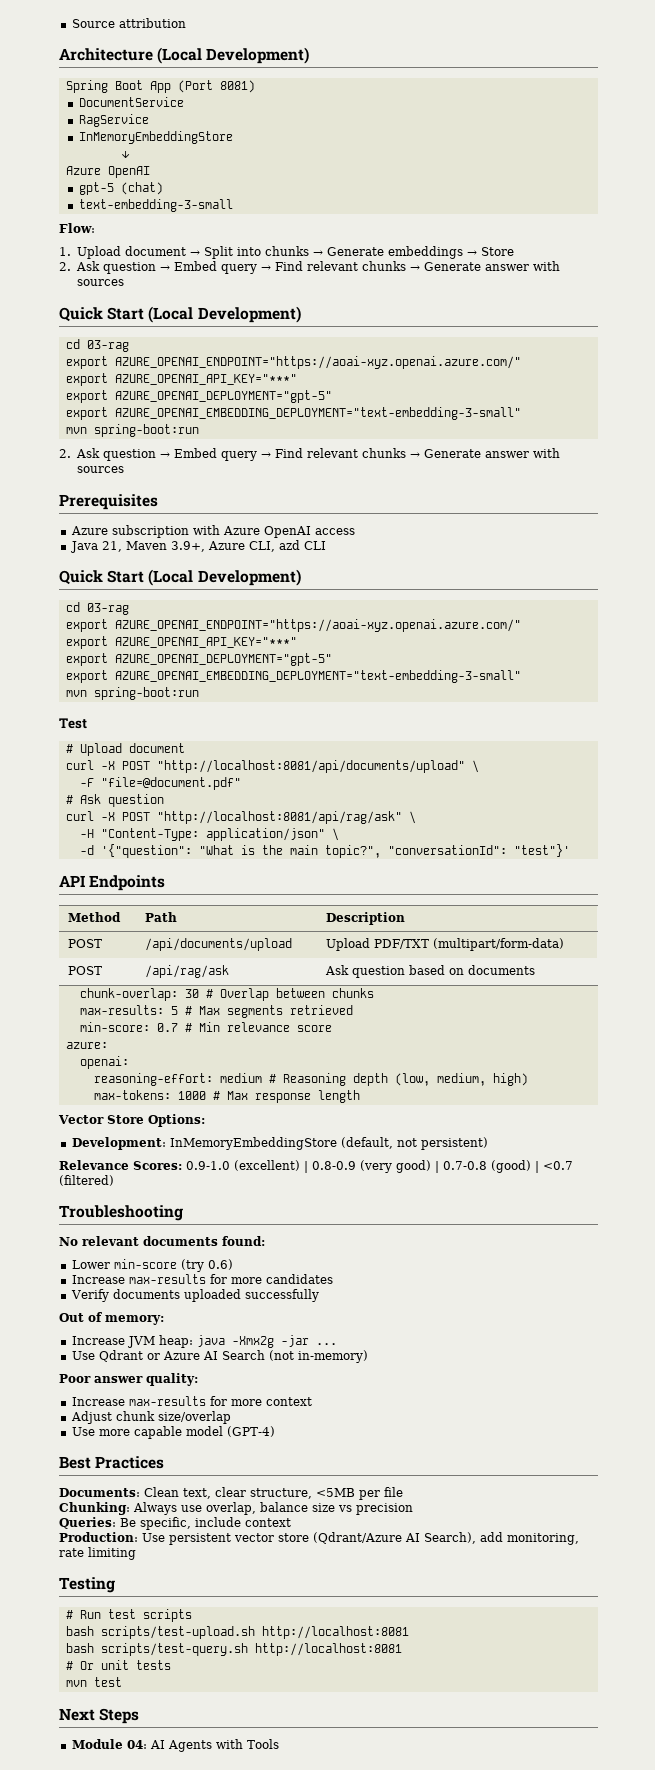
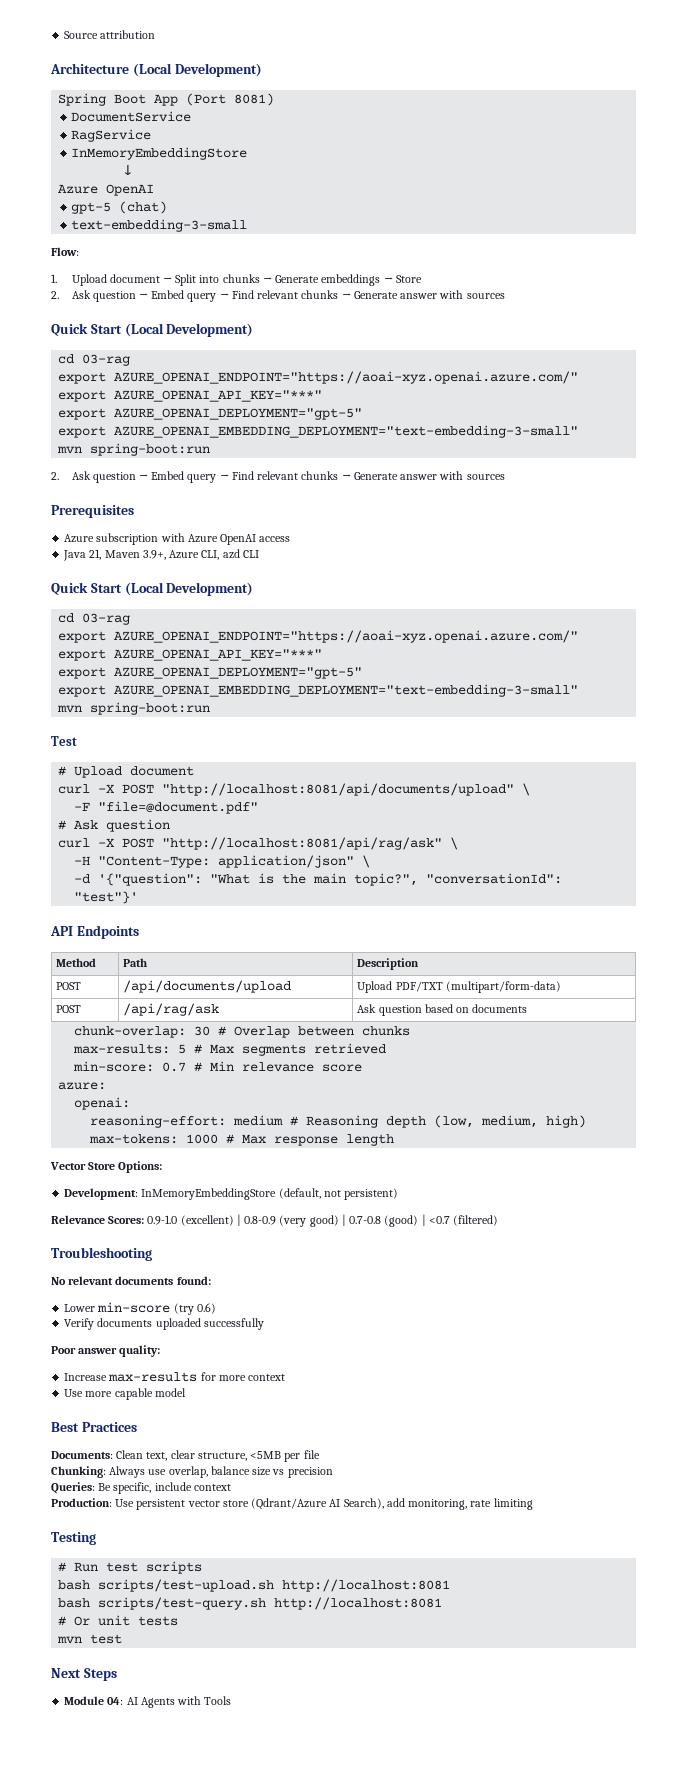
[71,1274,333,1284] // Increase max-results for more candidates -> (216, 1308) none
[59,1312,164,1325] [71,1335,337,1348] [71,1350,368,1363] // Out of memory: // Increase JVM heap: java -Xmx2g -jar ... // Use Qdrant or Azure AI Search (not in-memory) -> (264, 1324) none
[70,1411,231,1424] // Adjust chunk size/overlap -> (286, 1377) none
[226,1426,275,1437] (GPT-4) -> (186, 1392) none

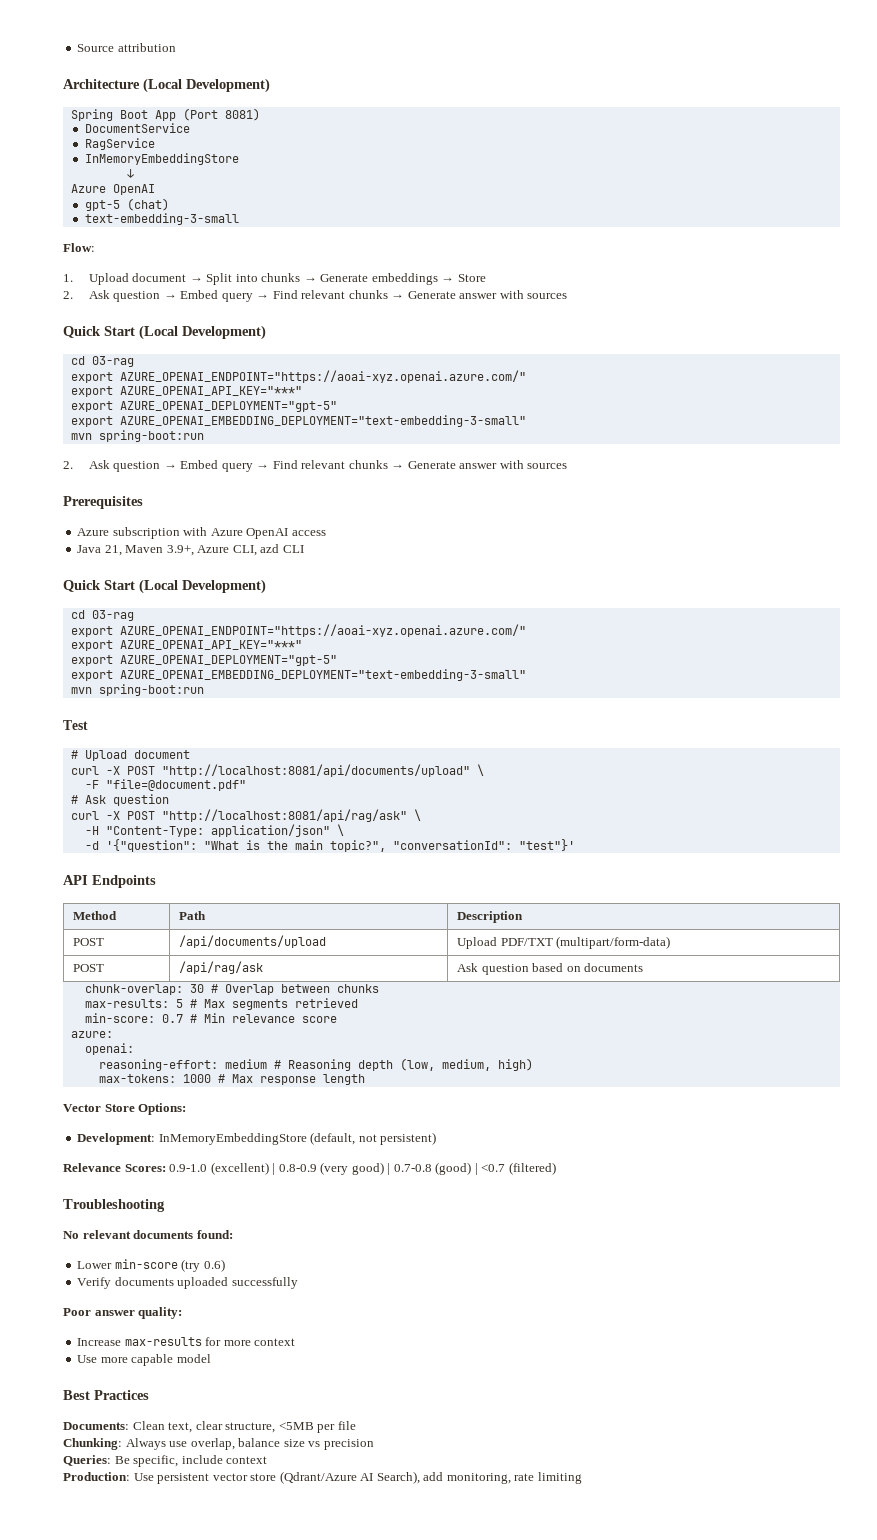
[51,1532,96,1545] [58,1561,203,1574] [58,1579,451,1592] [58,1597,443,1610] [58,1615,179,1626] [57,1634,123,1644] [51,1668,117,1681] [64,1696,232,1708] // Testing // # Run test scripts // bash scripts/test-upload.sh http://localhost:8081 // bash scripts/test-query.sh http://localhost:8081 // # Or unit tests // mvn test // Next Steps // Module 04: AI Agents with Tools -> (582, 1478) none

